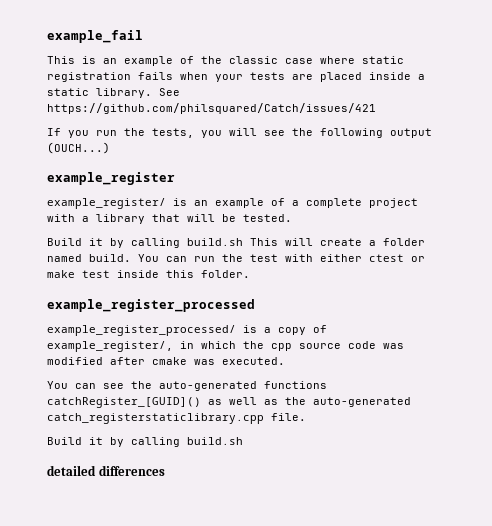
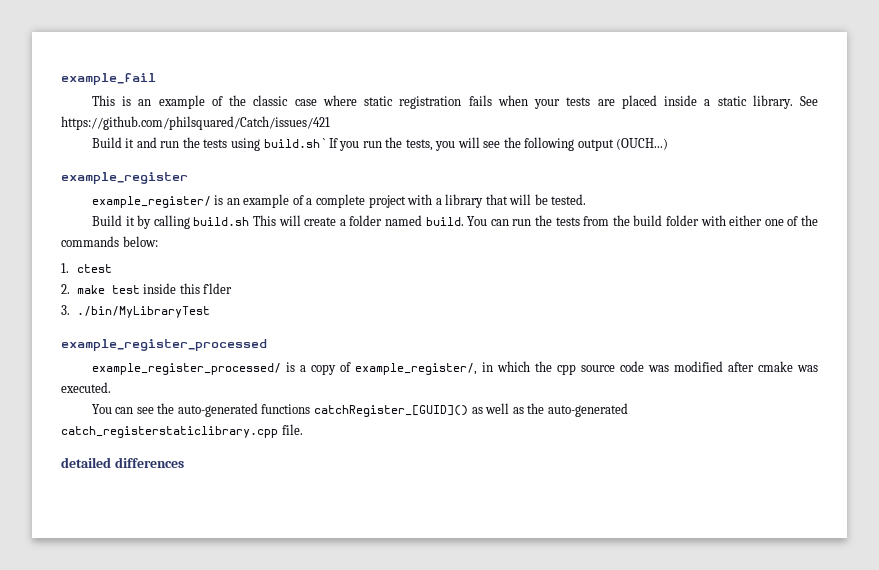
(376, 108) none -> [91,137,326,151] Build it and run the tests using build.sh `
[250,254,362,262] test with either -> [555,215,819,226] [61,236,158,247] [61,263,69,273] tests from the build folder with either one of the commands below: // 1.
[411,256,425,262] or -> [61,284,70,294] // 2.
[201,270,250,278] folder. -> [203,283,233,294] [61,305,210,318] f`lder // 3. ./bin/MyLibraryTest
[47,437,243,447] // Build it by calling build.sh -> (303, 429) none

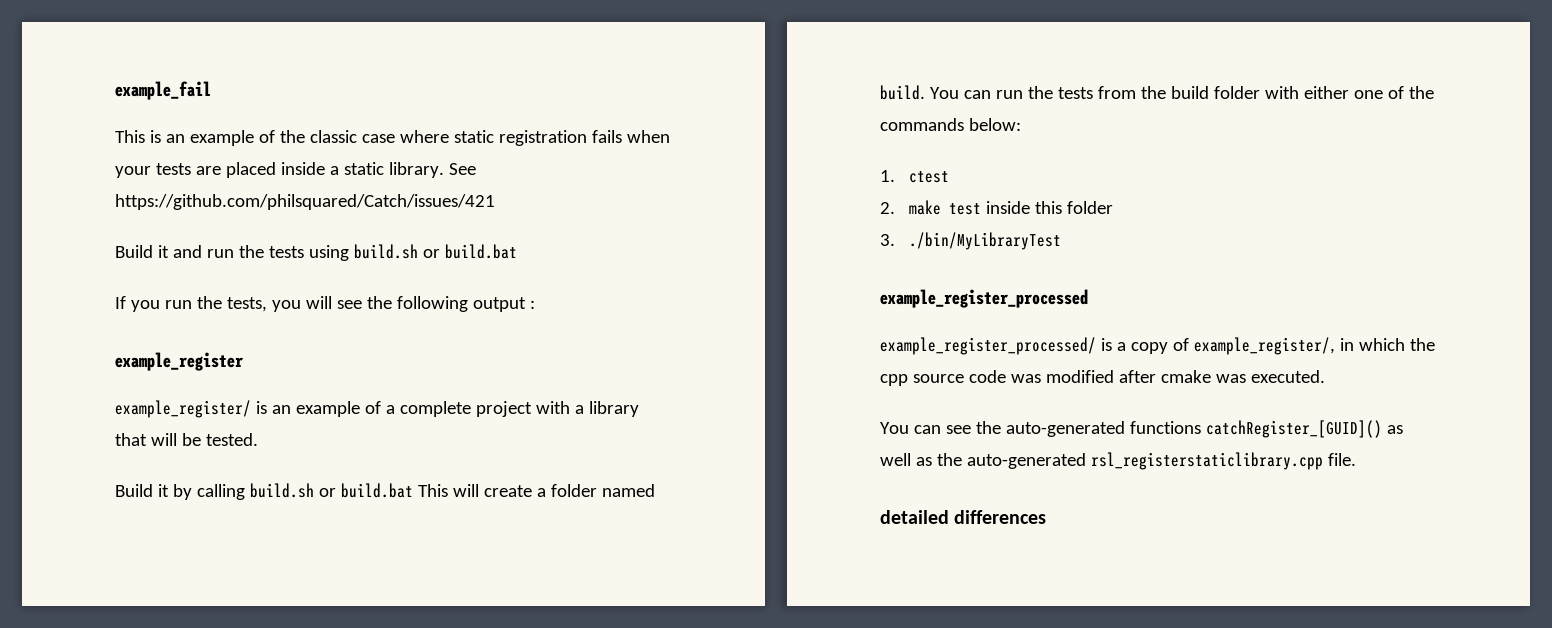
[323,138,326,148] ` -> [422,244,517,259] or build.bat //
[616,138,669,150] (OUCH...) -> [529,300,535,309] :
(250, 221) none -> [318,483,413,498] or build.bat
[203,283,233,294] f`lder -> [1067,201,1114,214] folder
[61,426,278,438] catch_registerstaticlibrary.cpp -> [1090,452,1323,470] rsl_registerstaticlibrary.cpp

